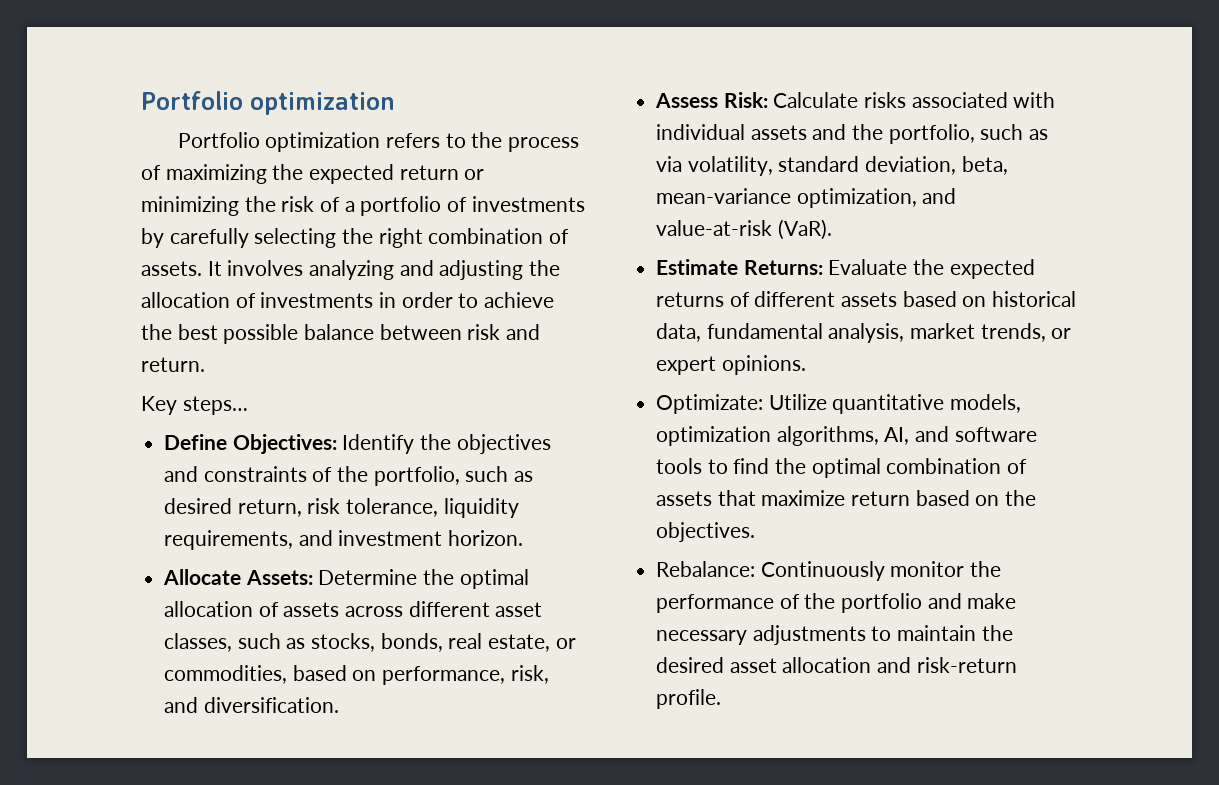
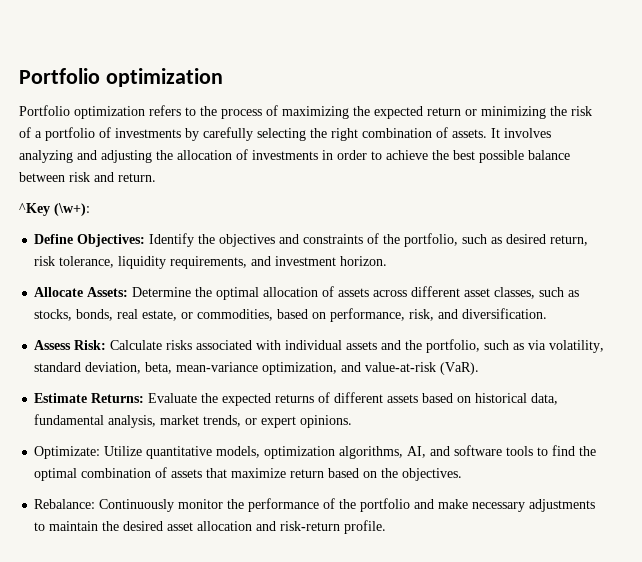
[141,396,248,415] Key steps… -> [19,203,90,216] ^Key (\w+):

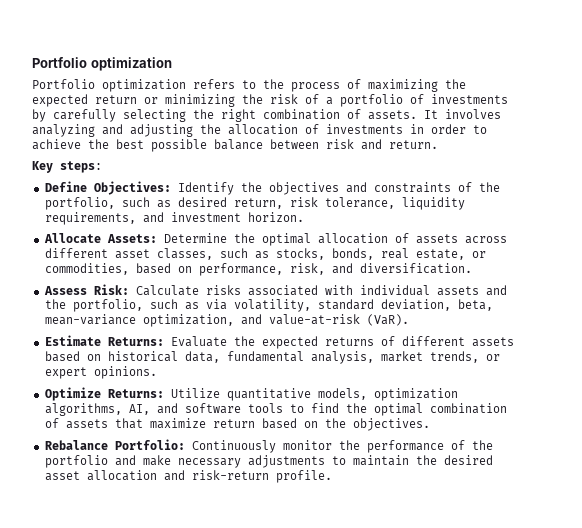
[19,203,90,216] ^Key (\w+): -> [32,161,102,173] Key steps:
[34,446,101,459] Optimizate: -> [44,387,164,401] Optimize Returns:
[34,499,96,509] Rebalance: -> [44,439,185,450] Rebalance Portfolio:

